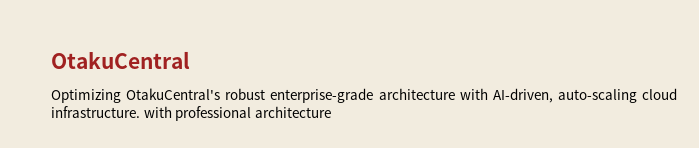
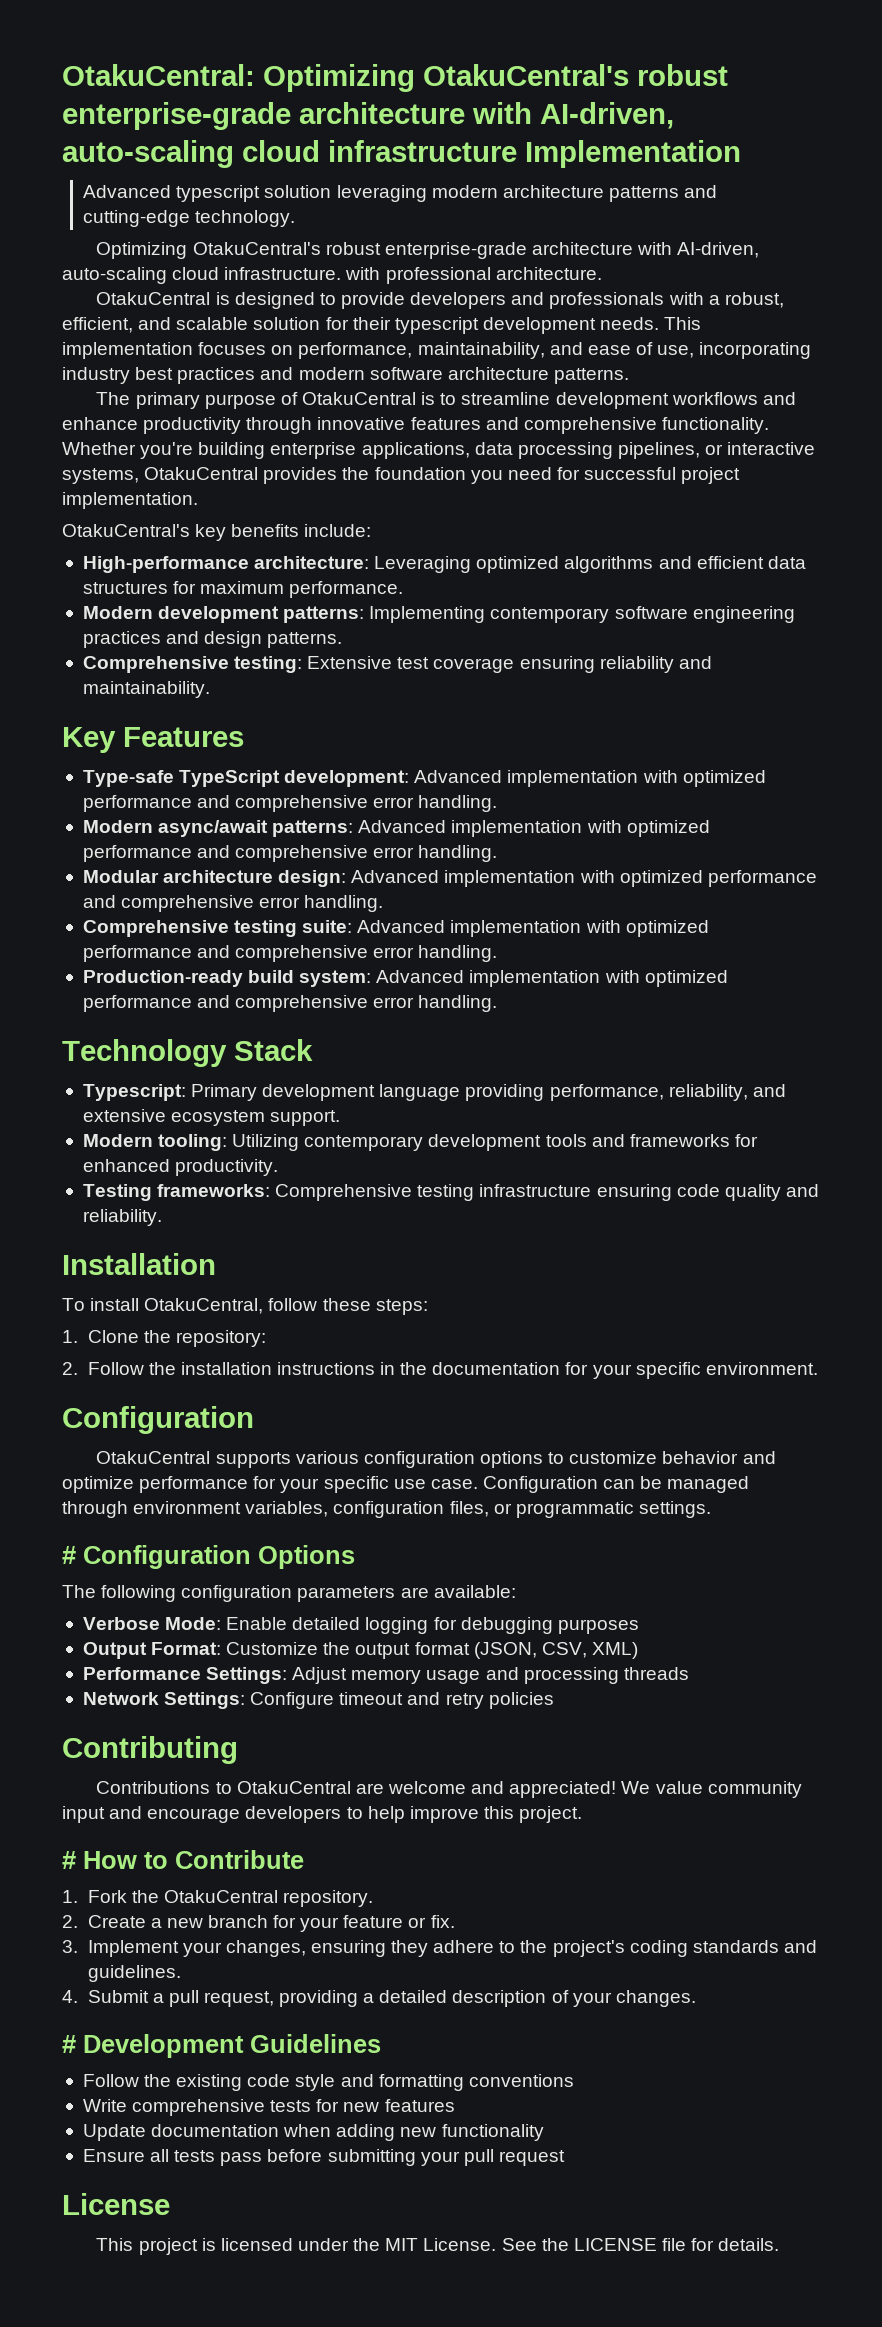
[51,51,190,69] OtakuCentral -> [62,64,728,92] [62,102,674,130] [62,140,741,168] [83,185,718,202] [83,210,296,227] OtakuCentral: Optimizing OtakuCentral's robust enterprise-grade architecture with AI-driven, auto-scaling cloud infrastructure Implementation // Advanced typescript solution leveraging modern architecture patterns and cutting-edge technology.
[254,106,331,118] architecture -> [495,267,602,280] [96,292,784,309] [62,317,702,334] [62,342,812,359] [62,367,629,384] [96,392,796,409] [62,417,769,434] [62,442,816,459] [62,467,741,484] [62,492,198,509] [62,524,372,541] [82,556,806,573] [82,581,404,598] [82,606,795,623] [82,631,343,648] [82,656,712,673] [82,681,210,698] [62,727,244,753] [82,770,766,787] [82,795,498,812] [82,820,710,837] [82,845,498,862] [82,870,817,887] [82,895,384,912] [82,920,709,937] [82,945,498,962] [82,970,728,987] [82,995,498,1012] [62,1039,313,1067] [82,1084,786,1101] [82,1109,341,1126] [82,1134,758,1151] [82,1159,279,1176] [82,1184,819,1201] [82,1209,162,1226] [62,1253,216,1275] [62,1298,428,1315] [62,1330,266,1347] [62,1362,818,1379] [62,1406,254,1434] [96,1451,776,1468] [62,1476,750,1493] [62,1501,711,1518] [62,1545,355,1569] [62,1585,516,1602] [82,1617,639,1634] [82,1642,638,1659] [82,1667,689,1684] [82,1692,554,1709] [62,1736,238,1764] [96,1781,802,1798] [62,1806,583,1823] [62,1850,304,1869] [62,1890,373,1907] [62,1915,455,1932] [62,1940,817,1957] [87,1965,181,1982] [62,1990,696,2007] [62,2034,381,2058] [82,2074,574,2091] [82,2099,455,2116] [82,2124,544,2141] [82,2149,565,2166] [62,2193,170,2215] [96,2238,780,2255] architecture. // OtakuCentral is designed to provide developers and professionals with a robust, efficient, and scalable solution for their typescript development needs. This implementation focuses on performance, maintainability, and ease of use, incorporating industry best practices and modern software architecture patterns. // The primary purpose of OtakuCentral is to streamline development workflows and enhance productivity through innovative features and comprehensive functionality. Whether you're building enterprise applications, data processing pipelines, or interactive systems, OtakuCentral provides the foundation you need for successful project implementation. // OtakuCentral's key benefits include: // High-performance architecture: Leveraging optimized algorithms and efficient data structures for maximum performance. // Modern development patterns: Implementing contemporary software engineering practices and design patterns. // Comprehensive testing: Extensive test coverage ensuring reliability and maintainability. // Key Features // Type-safe TypeScript development: Advanced implementation with optimized performance and comprehensive error handling. // Modern async/await patterns: Advanced implementation with optimized performance and comprehensive error handling. // Modular architecture design: Advanced implementation with optimized performance and comprehensive error handling. // Comprehensive testing suite: Advanced implementation with optimized performance and comprehensive error handling. // Production-ready build system: Advanced implementation with optimized performance and comprehensive error handling. // Technology Stack // Typescript: Primary development language providing performance, reliability, and extensive ecosystem support. // Modern tooling: Utilizing contemporary development tools and frameworks for enhanced productivity. // Testing frameworks: Comprehensive testing infrastructure ensuring code quality and reliability. // Installation // To install OtakuCentral, follow these steps: // 1. Clone the repository: // 2. Follow the installation instructions in the documentation for your specific environment. // Configuration // OtakuCentral supports various configuration options to customize behavior and optimize performance for your specific use case. Configuration can be managed through environment variables, configuration files, or programmatic settings. // # Configuration Options // The following configuration parameters are available: // Verbose Mode: Enable detailed logging for debugging purposes // Output Format: Customize the output format (JSON, CSV, XML) // Performance Settings: Adjust memory usage and processing threads // Network Settings: Configure timeout and retry policies // Contributing // Contributions to OtakuCentral are welcome and appreciated! We value community input and encourage developers to help improve this project. // # How to Contribute // 1. Fork the OtakuCentral repository. // 2. Create a new branch for your feature or fix. // 3. Implement your changes, ensuring they adhere to the project's coding standards and guidelines. // 4. Submit a pull request, providing a detailed description of your changes. // # Development Guidelines // Follow the existing code style and formatting conventions // Write comprehensive tests for new features // Update documentation when adding new functionality // Ensure all tests pass before submitting your pull request // License // This project is licensed under the MIT License. See the LICENSE file for details.

